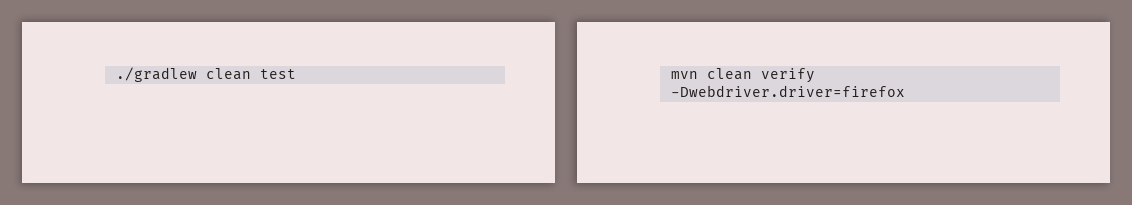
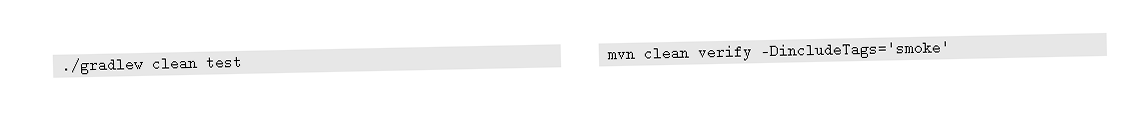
[670,85,905,97] -Dwebdriver.driver=firefox -> [760,40,951,61] -DincludeTags='smoke'

